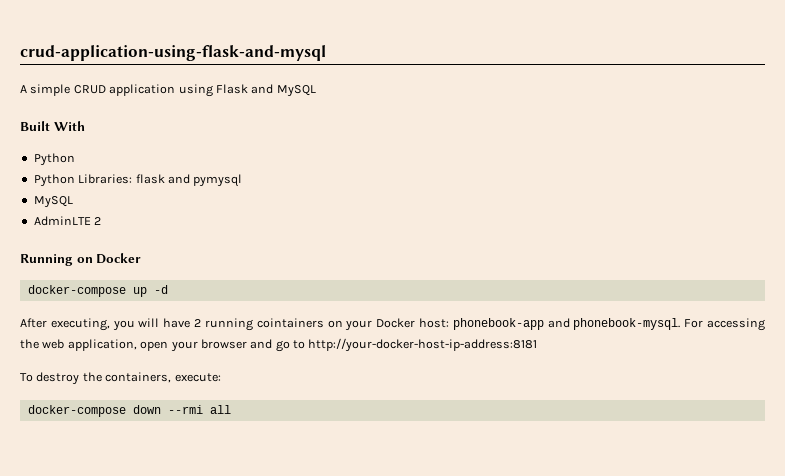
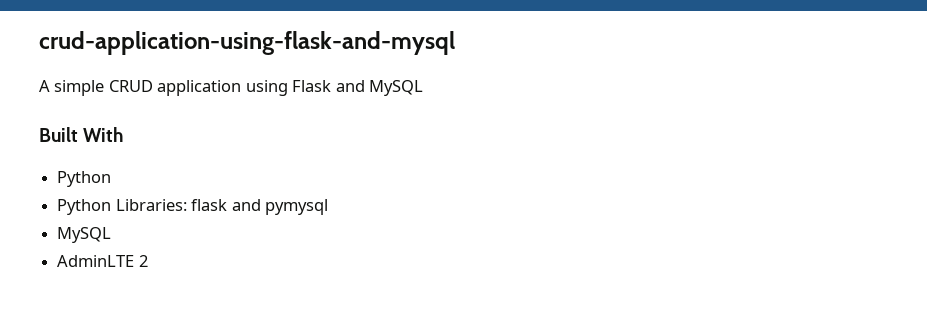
[20,253,142,266] [27,285,168,297] [20,318,765,331] [20,338,538,352] [20,372,221,385] [27,405,231,417] // Running on Docker // docker-compose up -d // After executing, you will have 2 running cointainers on your Docker host: phonebook-app and phonebook-mysql. For accessing the web application, open your browser and go to http://your-docker-host-ip-address:8181 // To destroy the containers, execute: // docker-compose down --rmi all -> (148, 261) none

